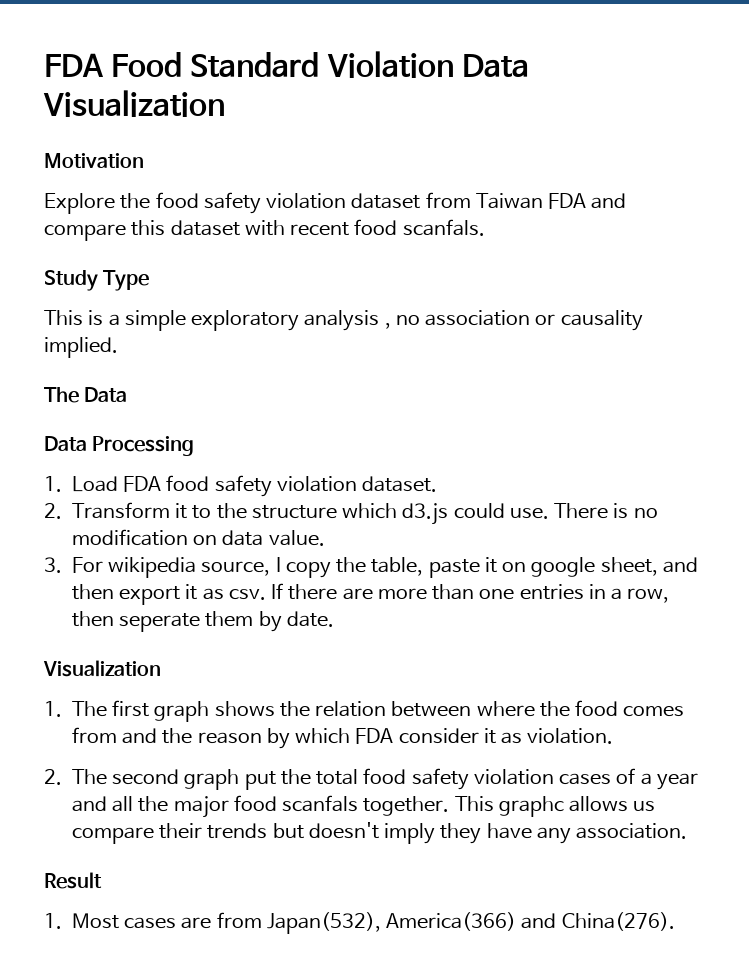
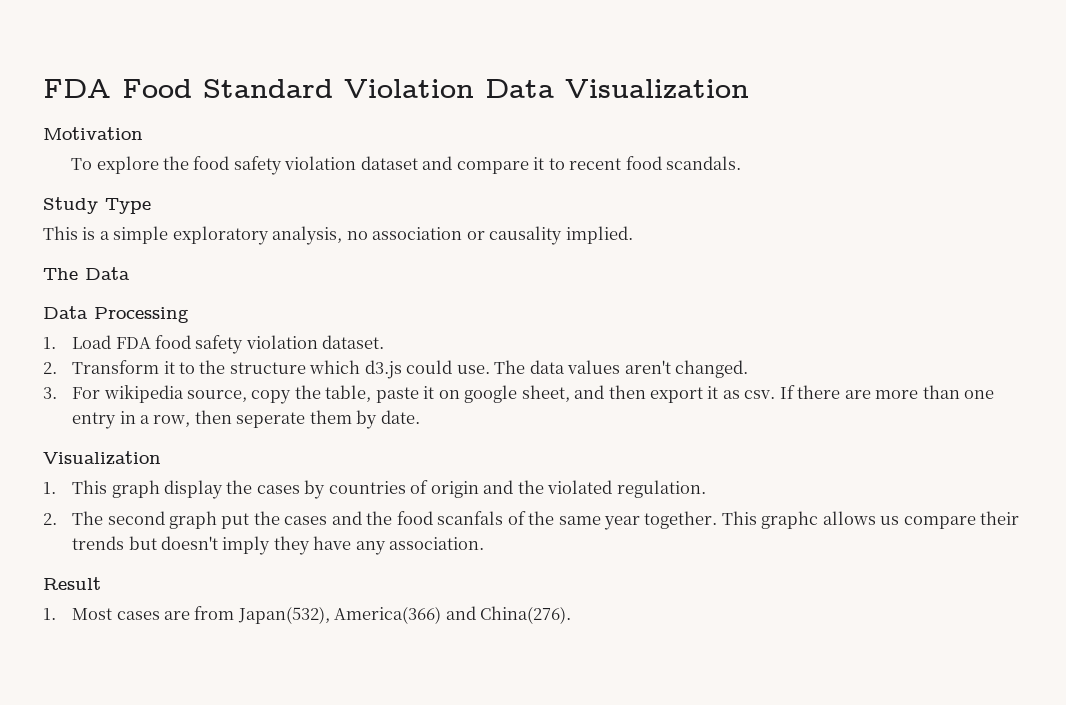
[44,193,115,214] Explore -> [71,156,159,174] To explore
[425,192,627,209] [44,220,285,241] from Taiwan FDA and compare this dataset with -> [422,156,565,174] and compare it to
[402,219,485,236] scanfals. -> [666,156,742,170] scandals.
[304,310,391,331] analysis , -> [272,226,343,245] analysis,
[554,503,658,519] [71,529,325,546] There is no modification on data value. -> [494,360,749,378] The data values aren't changed.
[275,557,281,572] I -> (247, 396) none
[519,584,584,600] entries -> [72,412,117,429] entry
[71,700,685,722] [71,727,614,749] The first graph shows the relation between where the food comes from and the reason by which FDA consider it as violation. -> [72,480,706,499] This graph display the cases by countries of origin and the violated regulation.
[316,768,698,790] [71,795,359,818] total food safety violation cases of a year and all the major food scanfals -> [284,511,641,530] cases and the food scanfals of the same year

